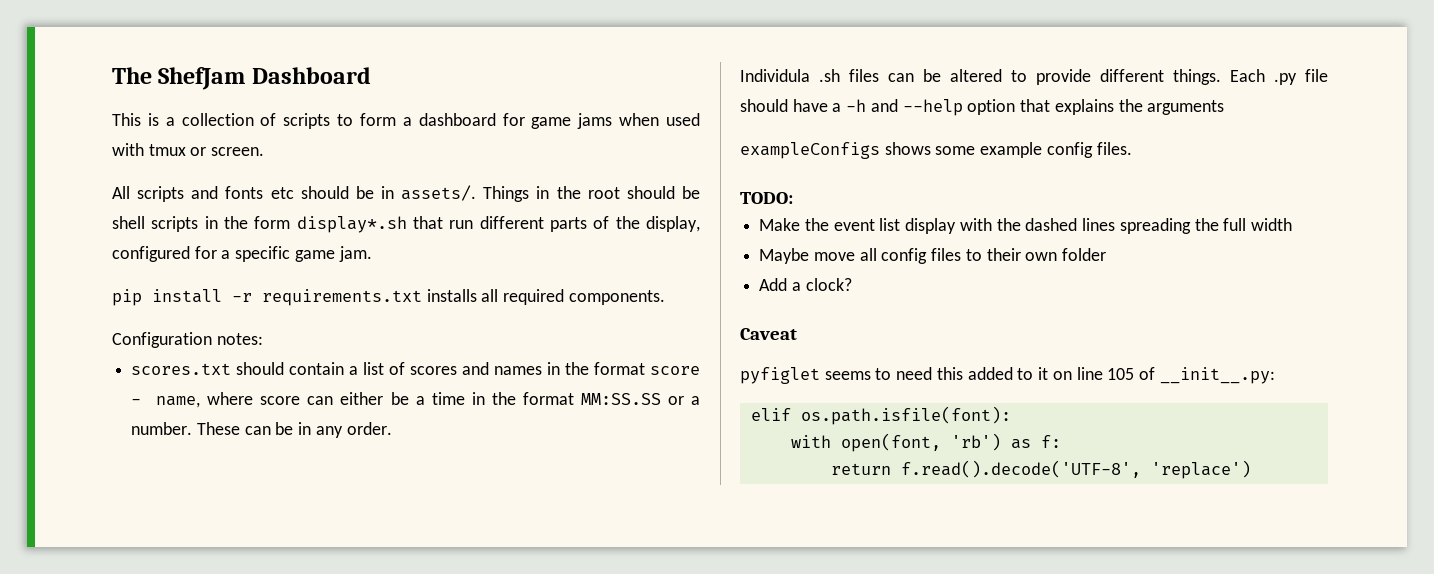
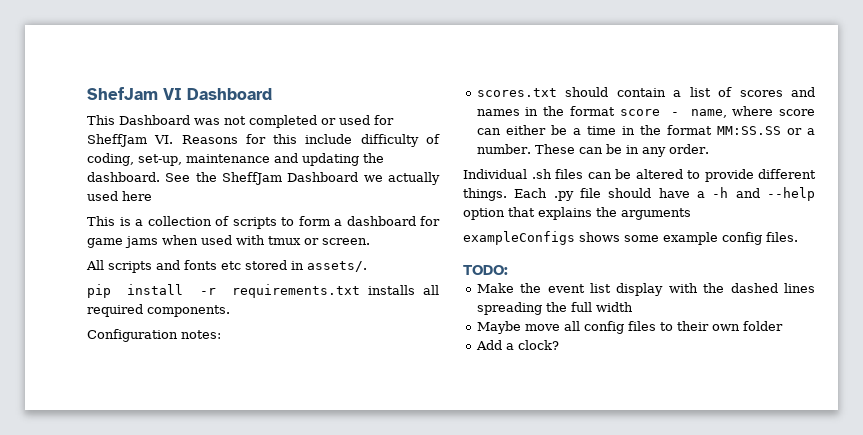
[112,67,371,90] The ShefJam Dashboard -> [87,87,272,100] [87,115,394,128] [87,134,440,147] [87,153,384,166] [87,172,440,185] [87,191,152,201] ShefJam VI Dashboard // This Dashboard was not completed or used for SheffJam VI. Reasons for this include difficulty of coding, set-up, maintenance and updating the dashboard. See the SheffJam Dashboard we actually used here
[300,186,374,199] should be -> [245,260,287,270] stored
[483,186,701,202] [112,216,700,233] [112,246,372,262] Things in the root should be shell scripts in the form display*.sh that run different parts of the display, configured for a specific game jam. -> (367, 266) none
[740,69,810,82] Individula -> [463,169,527,179] Individual
[740,328,797,340] [740,367,1275,384] [750,406,1011,425] [790,433,1061,452] [830,460,1251,479] // Caveat // pyfiglet seems to need this added to it on line 105 of __init__.py: // elif os.path.isfile(font): // with open(font, 'rb') as f: // return f.read().decode('UTF-8', 'replace') -> (559, 345) none

